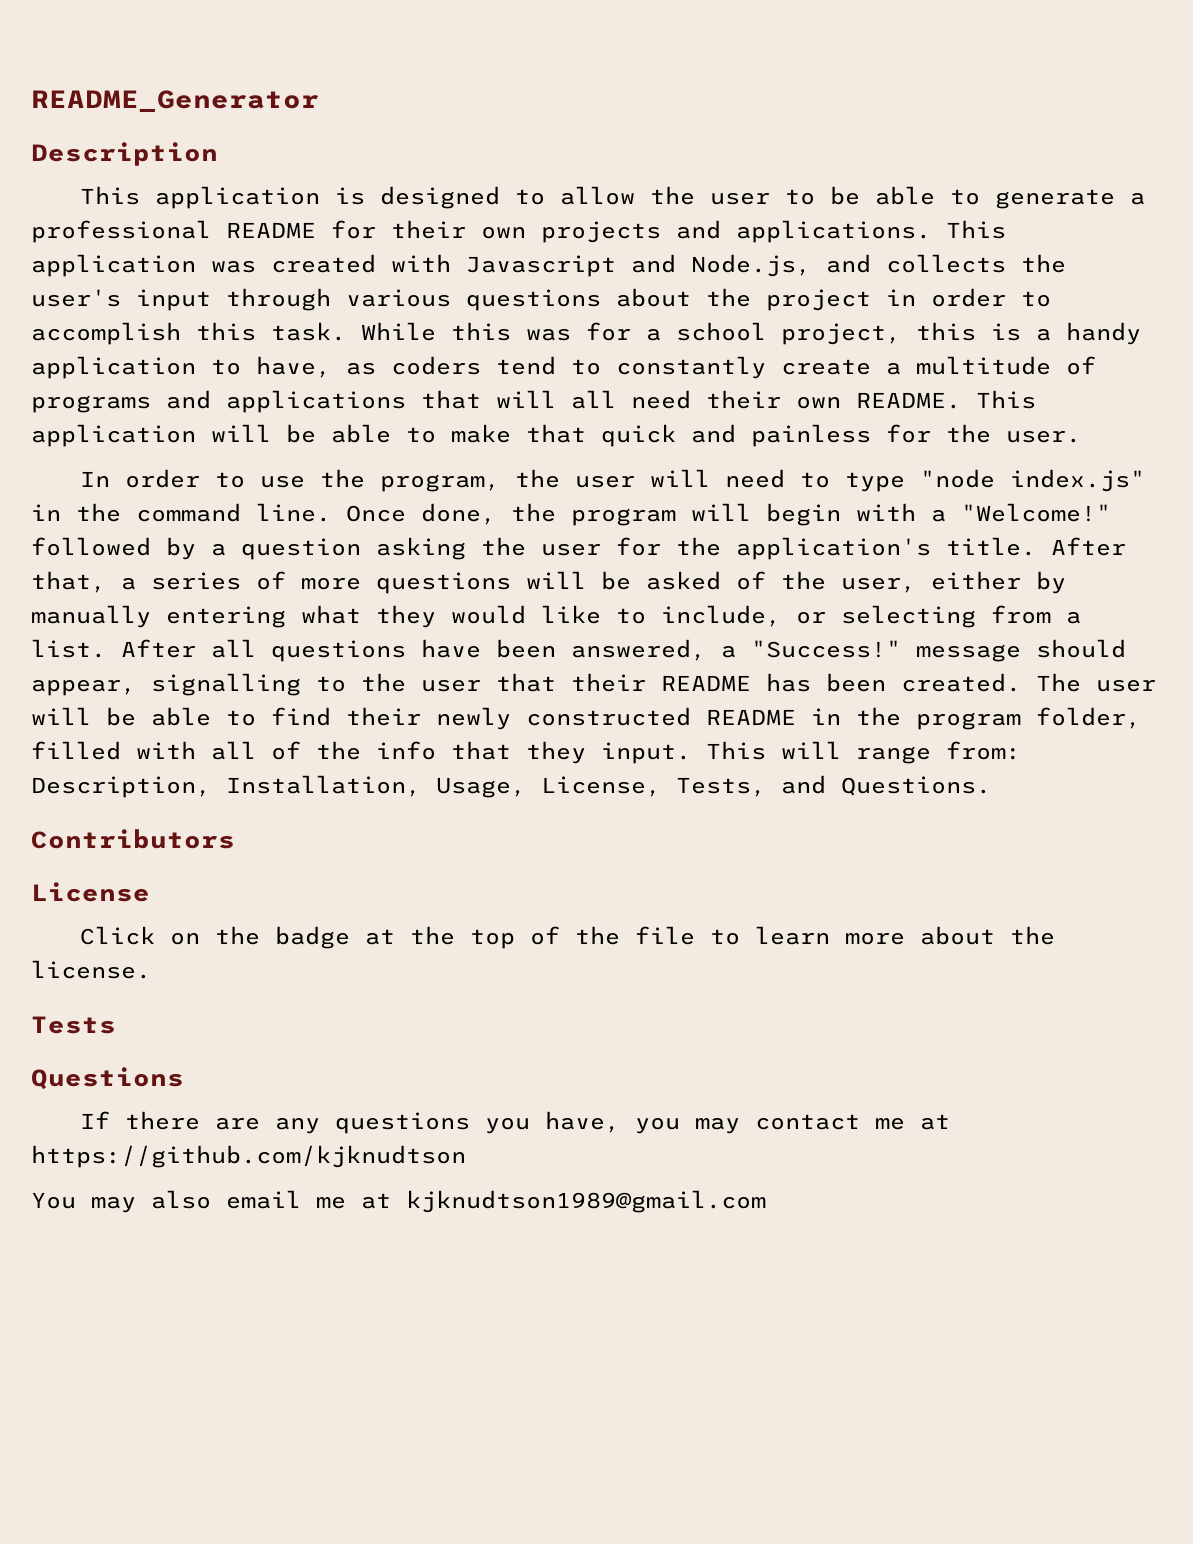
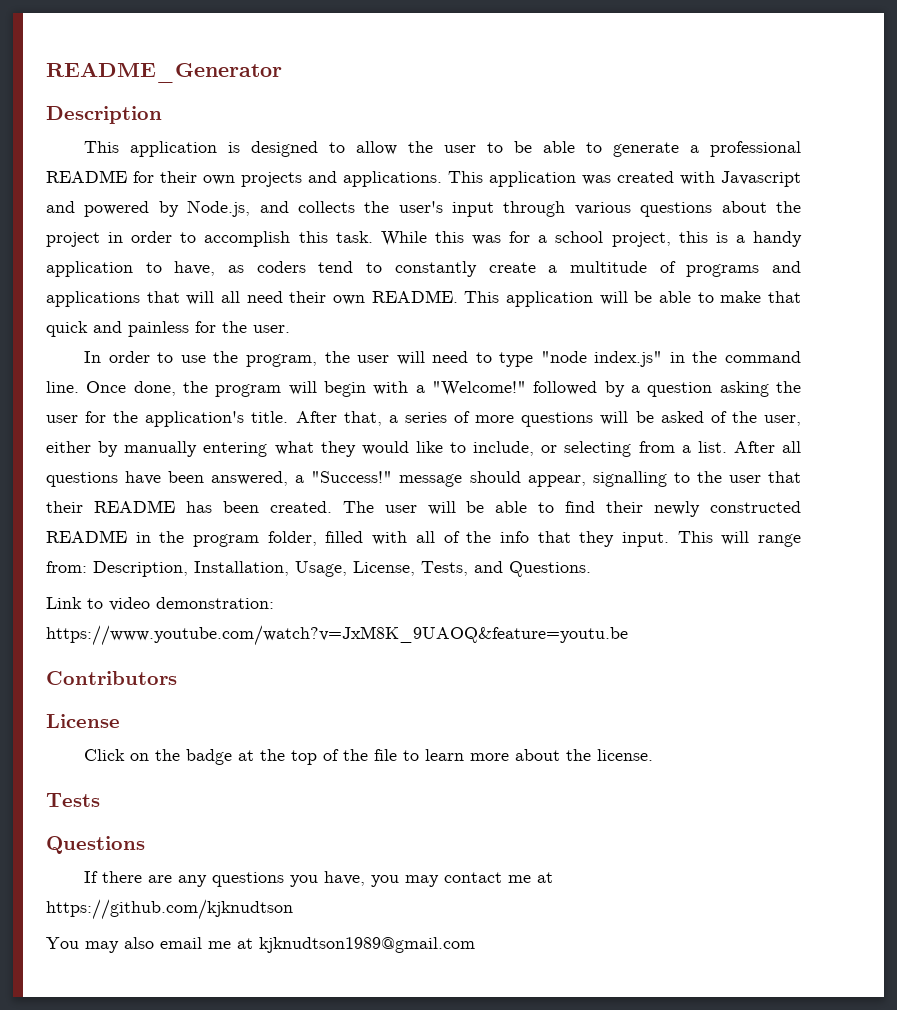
(676, 263) none -> [84,201,179,217] powered by
(991, 786) none -> [46,597,274,611] [46,625,628,646] // Link to video demonstration: https://www.youtube.com/watch?v=JxM8K_9UAOQ&feature=youtu.be

